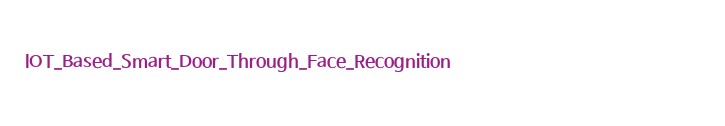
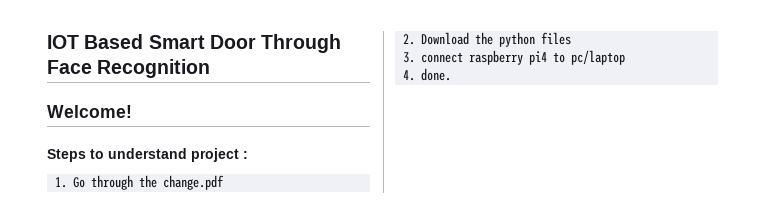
[25,53,451,72] IOT_Based_Smart_Door_Through_Face_Recognition -> [47,34,342,53] [47,59,211,78] [47,105,132,118] [47,148,248,162] [55,175,225,190] [403,32,572,47] [403,50,626,65] [403,68,452,81] IOT Based Smart Door Through Face Recognition // Welcome! // Steps to understand project : // 1. Go through the change.pdf // 2. Download the python files // 3. connect raspberry pi4 to pc/laptop // 4. done.

